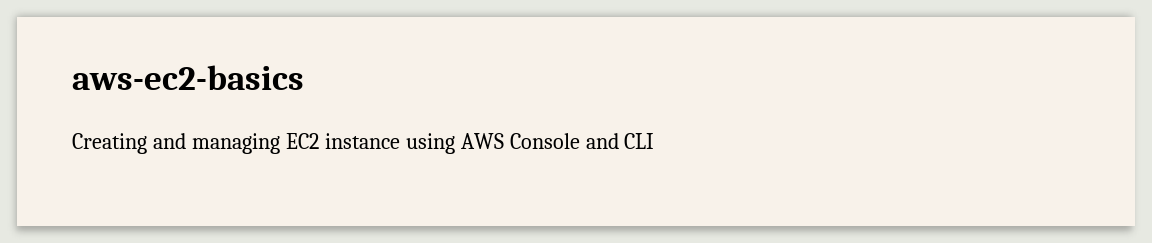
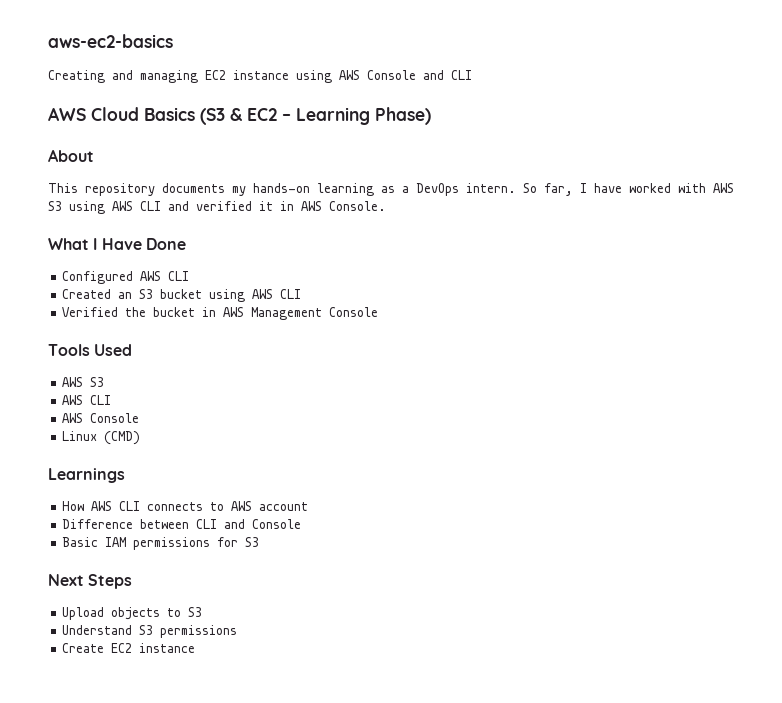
(655, 141) none -> [48,107,431,125] [48,149,94,162] [48,183,734,196] [48,201,386,214] [48,238,186,250] [62,271,190,284] [62,289,302,302] [62,307,379,320] [48,344,133,356] [62,377,105,387] [62,395,112,405] [62,413,140,423] [62,431,141,445] [48,468,125,483] [62,501,309,511] [62,519,302,529] [62,537,260,550] [48,574,133,589] [62,607,203,620] [62,625,238,638] [62,643,196,653] // AWS Cloud Basics (S3 & EC2 – Learning Phase) // About // This repository documents my hands-on learning as a DevOps intern. So far, I have worked with AWS S3 using AWS CLI and verified it in AWS Console. // What I Have Done // Configured AWS CLI // Created an S3 bucket using AWS CLI // Verified the bucket in AWS Management Console // Tools Used // AWS S3 // AWS CLI // AWS Console // Linux (CMD) // Learnings // How AWS CLI connects to AWS account // Difference between CLI and Console // Basic IAM permissions for S3 // Next Steps // Upload objects to S3 // Understand S3 permissions // Create EC2 instance

